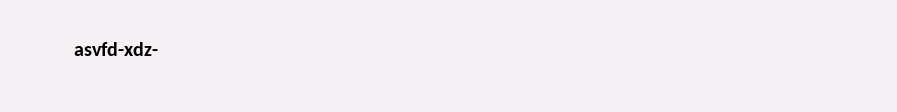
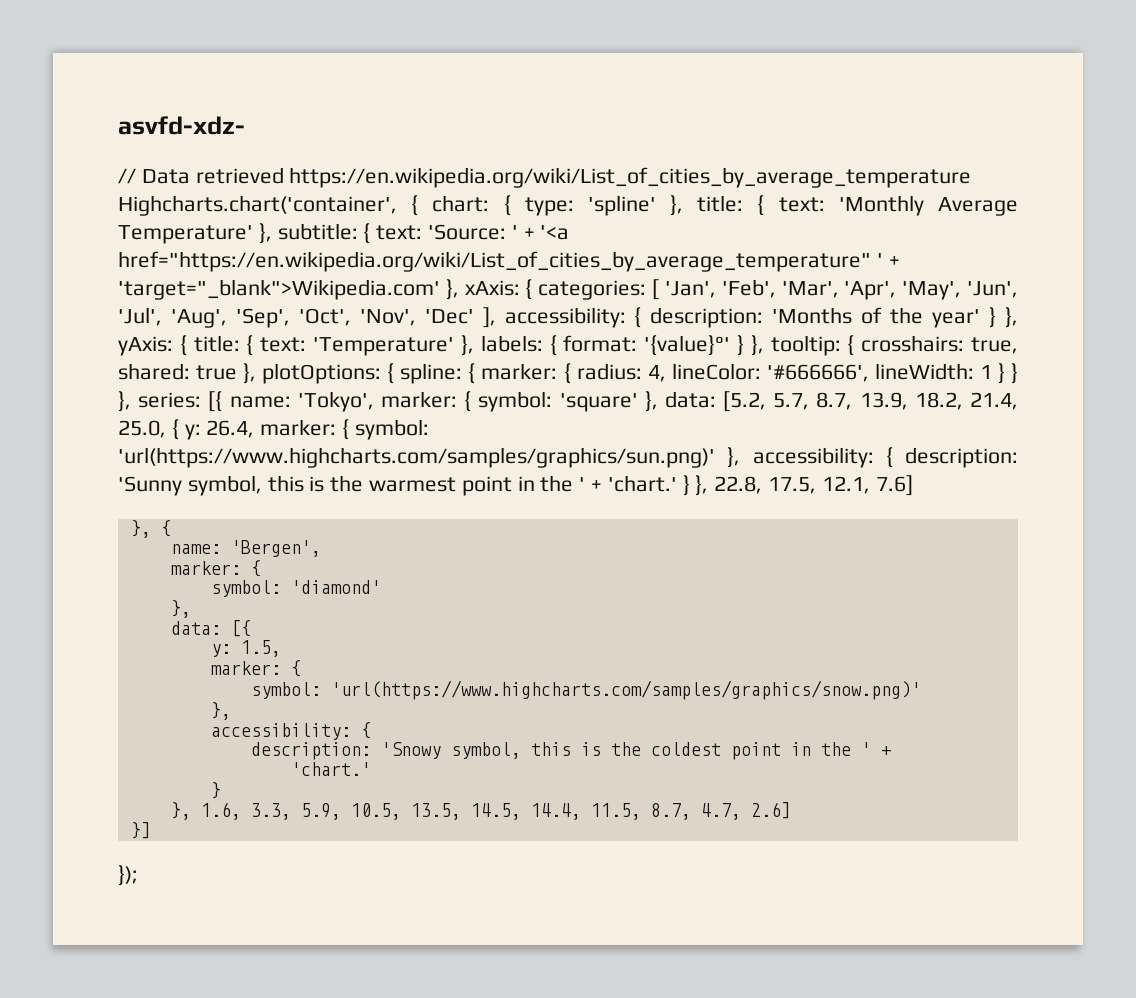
(158, 49) none -> [118,167,972,188] [118,195,1018,216] [118,223,570,244] [118,251,900,272] [118,279,1019,300] [118,307,1018,328] [118,335,1018,356] [118,363,1018,384] [118,391,1018,412] [118,419,429,440] [118,447,1018,468] [118,475,913,496] [130,520,171,538] [170,540,321,557] [170,560,261,577] [210,580,381,597] [170,600,191,618] [170,620,251,637] [210,640,281,657] [210,660,301,677] [250,680,921,700] [210,702,231,720] [210,722,371,740] [250,742,891,760] [290,762,371,776] [210,782,221,799] [170,802,791,820] [130,822,151,839] [118,865,138,886] // // Data retrieved https://en.wikipedia.org/wiki/List_of_cities_by_average_temperature Highcharts.chart('container', { chart: { type: 'spline' }, title: { text: 'Monthly Average Temperature' }, subtitle: { text: 'Source: ' + '<a href="https://en.wikipedia.org/wiki/List_of_cities_by_average_temperature" ' + 'target="_blank">Wikipedia.com' }, xAxis: { categories: [ 'Jan', 'Feb', 'Mar', 'Apr', 'May', 'Jun', 'Jul', 'Aug', 'Sep', 'Oct', 'Nov', 'Dec' ], accessibility: { description: 'Months of the year' } }, yAxis: { title: { text: 'Temperature' }, labels: { format: '{value}°' } }, tooltip: { crosshairs: true, shared: true }, plotOptions: { spline: { marker: { radius: 4, lineColor: '#666666', lineWidth: 1 } } }, series: [{ name: 'Tokyo', marker: { symbol: 'square' }, data: [5.2, 5.7, 8.7, 13.9, 18.2, 21.4, 25.0, { y: 26.4, marker: { symbol: 'url(https://www.highcharts.com/samples/graphics/sun.png)' }, accessibility: { description: 'Sunny symbol, this is the warmest point in the ' + 'chart.' } }, 22.8, 17.5, 12.1, 7.6] // }, { // name: 'Bergen', // marker: { // symbol: 'diamond' // }, // data: [{ // y: 1.5, // marker: { // symbol: 'url(https://www.highcharts.com/samples/graphics/snow.png)' // }, // accessibility: { // description: 'Snowy symbol, this is the coldest point in the ' + // 'chart.' // } // }, 1.6, 3.3, 5.9, 10.5, 13.5, 14.5, 14.4, 11.5, 8.7, 4.7, 2.6] // }] // });

